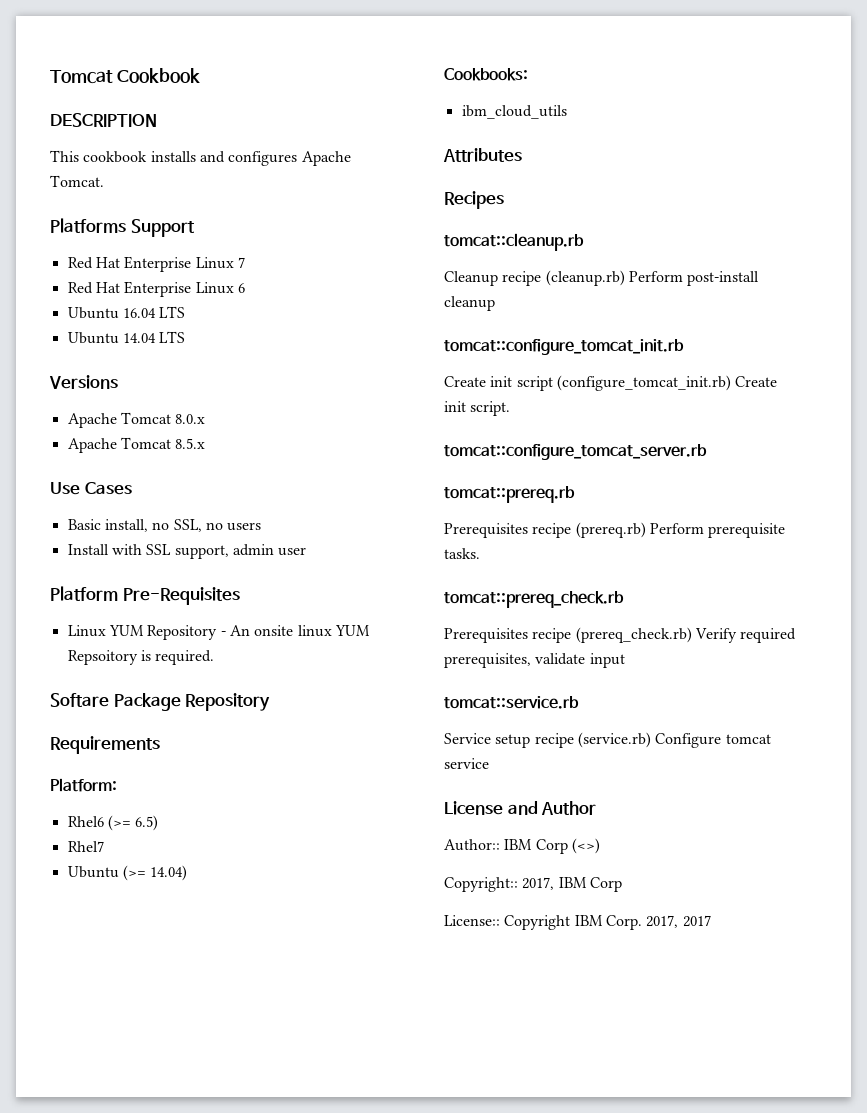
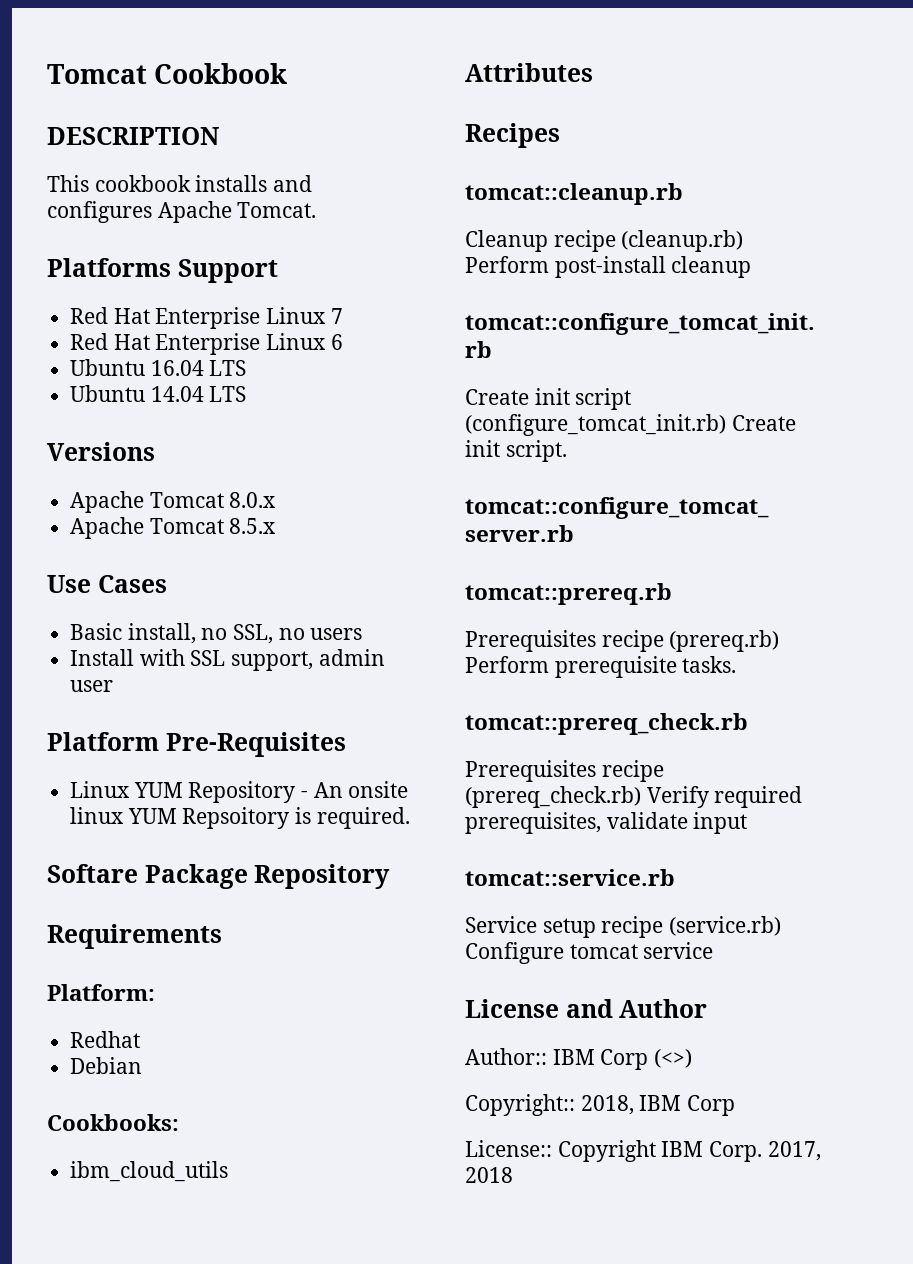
[67,815,159,831] [67,841,104,852] [67,865,188,881] Rhel6 (>= 6.5) // Rhel7 // Ubuntu (>= 14.04) -> [70,1031,141,1048] [70,1057,143,1074] Redhat // Debian
[522,877,555,890] 2017, -> [580,1095,634,1115] 2018,
[682,915,711,927] 2017 -> [465,1167,513,1183] 2018

